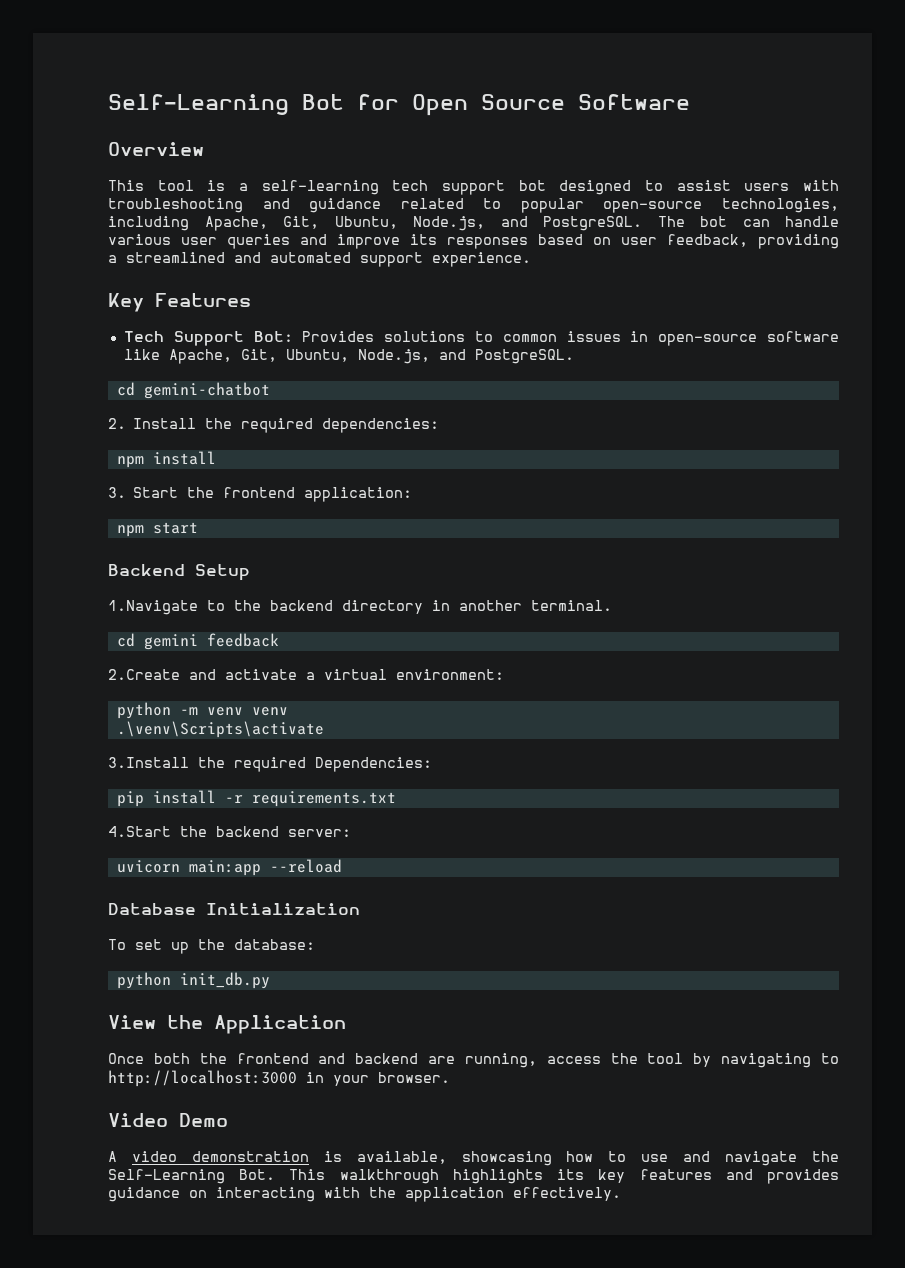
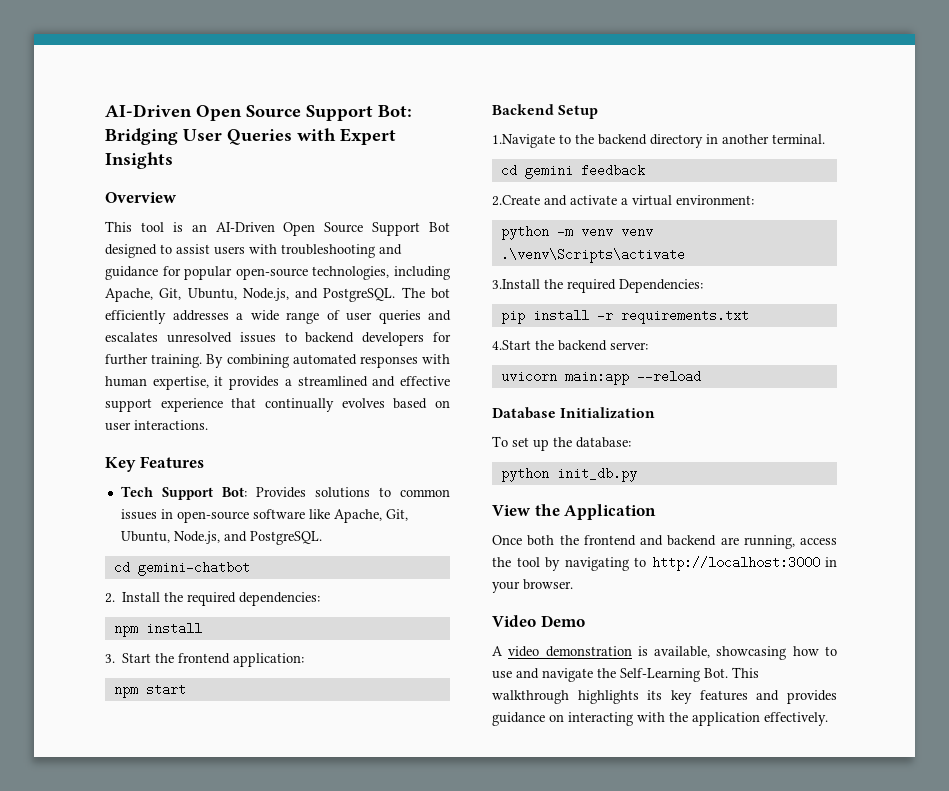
[108,94,690,116] [108,142,204,156] [108,180,546,195] Self-Learning Bot for Open Source Software // Overview // This tool is a self-learning tech support bot -> [105,104,412,121] [105,128,396,145] [105,152,173,169] [105,192,177,203] [105,221,450,236] AI-Driven Open Source Support Bot: Bridging User Queries with Expert Insights // Overview // This tool is an AI-Driven Open Source Support Bot
[400,198,502,209] related to -> [162,266,181,276] for
[742,216,839,227] [108,234,839,249] [108,252,531,267] can handle various user queries and improve its responses based on user feedback, providing a streamlined and automated support experience. -> [105,310,451,324] [105,332,451,346] [105,354,450,368] [105,376,450,390] [105,398,450,412] [105,420,208,431] efficiently addresses a wide range of user queries and escalates unresolved issues to backend developers for further training. By combining automated responses with human expertise, it provides a streamlined and effective support experience that continually evolves based on user interactions.

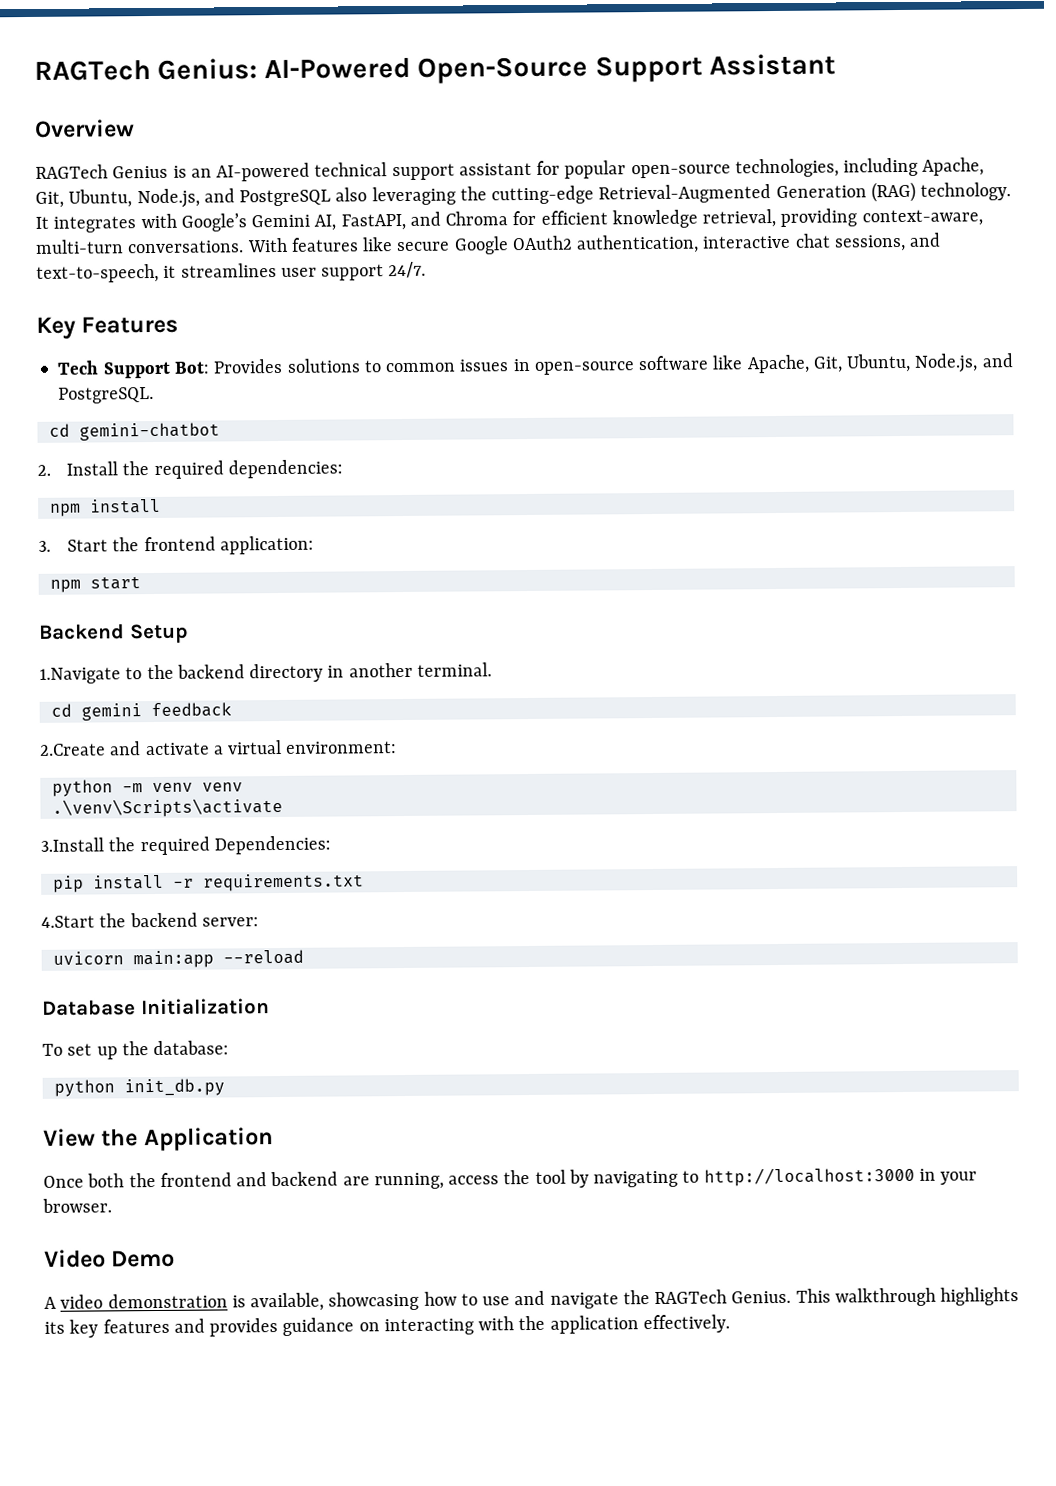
[105,104,412,121] [105,128,396,145] [105,152,173,169] [105,192,177,203] [105,221,450,236] [105,244,402,258] [105,266,158,280] AI-Driven Open Source Support Bot: Bridging User Queries with Expert Insights // Overview // This tool is an AI-Driven Open Source Support Bot designed to assist users with troubleshooting and guidance -> [34,53,837,84] [34,119,135,138] [35,162,532,182] RAGTech Genius: AI-Powered Open-Source Support Assistant // Overview // RAGTech Genius is an AI-powered technical support assistant
[323,287,450,302] [105,310,451,324] [105,332,451,346] [105,354,450,368] [105,376,450,390] [105,398,450,412] [105,420,208,431] PostgreSQL. The bot efficiently addresses a wide range of user queries and escalates unresolved issues to backend developers for further training. By combining automated responses with human expertise, it provides a streamlined and effective support experience that continually evolves based on user interactions. -> [239,181,1012,207] [35,208,983,233] [35,232,942,255] [36,261,427,283] PostgreSQL also leveraging the cutting-edge Retrieval-Augmented Generation (RAG) technology. It integrates with Google’s Gemini AI, FastAPI, and Chroma for efficient knowledge retrieval, providing context-aware, multi-turn conversations. With features like secure Google OAuth2 authentication, interactive chat sessions, and text-to-speech, it streamlines user support 24/7.
[620,668,728,682] Self-Learning Bot. -> [654,1289,792,1305] RAGTech Genius.

